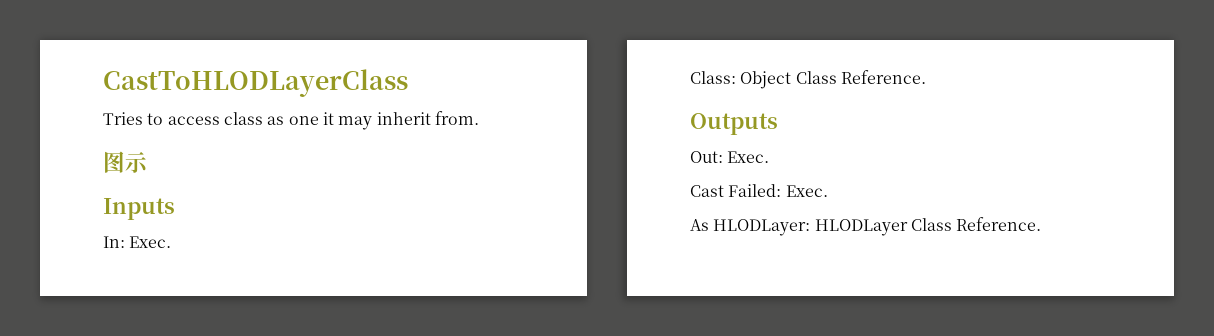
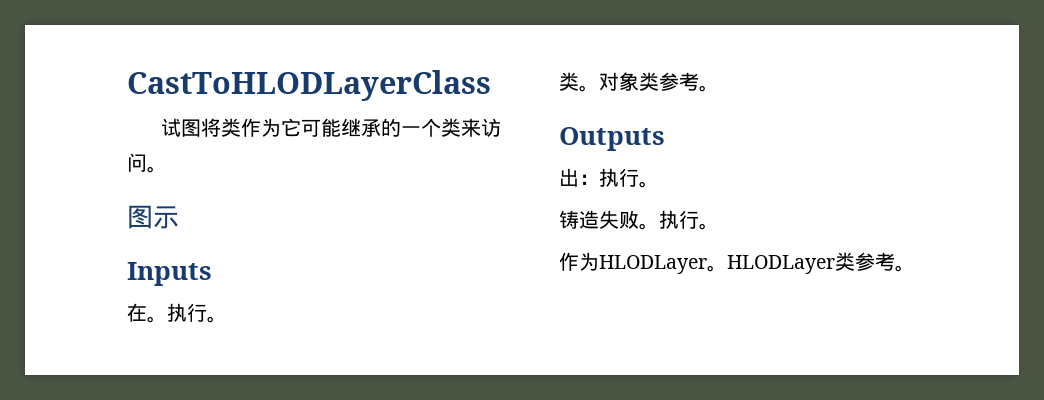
[103,111,479,130] [103,151,148,173] [103,198,175,220] [103,236,172,248] [690,70,926,89] [690,113,778,135] [690,151,770,163] [690,184,828,197] [690,217,1042,236] Tries to access class as one it may inherit from. // 图示 // Inputs // In: Exec. // Class: Object Class Reference. // Outputs // Out: Exec. // Cast Failed: Exec. // As HLODLayer: HLODLayer Class Reference. -> [161,118,502,137] [127,153,167,173] [127,205,179,229] [127,262,212,286] [127,303,227,323] [559,72,719,92] [559,127,665,151] [559,168,659,188] [559,210,719,230] [559,252,915,274] 试图将类作为它可能继承的一个类来访问。 // 图示 // Inputs // 在。执行。 // 类。对象类参考。 // Outputs // 出：执行。 // 铸造失败。执行。 // 作为HLODLayer。HLODLayer类参考。

